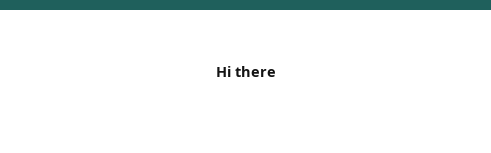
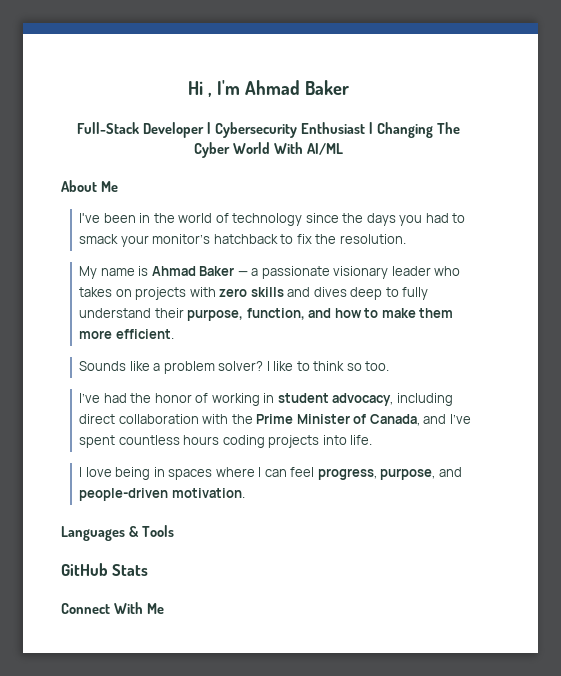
[234,66,276,77] there -> [208,80,349,97] [77,122,460,138] [194,142,343,158] [61,180,118,192] [79,213,466,226] [79,234,406,247] [79,266,461,279] [79,287,429,300] [79,308,454,321] [79,329,174,339] [79,361,390,374] [79,393,453,406] [79,414,471,426] [79,435,373,448] [79,467,462,480] [79,488,245,501] [61,525,174,541] [61,563,149,576] [61,602,164,614] , I'm Ahmad Baker // Full-Stack Developer | Cybersecurity Enthusiast | Changing The Cyber World With AI/ML // About Me // I've been in the world of technology since the days you had to smack your monitor’s hatchback to fix the resolution. // My name is Ahmad Baker — a passionate visionary leader who takes on projects with zero skills and dives deep to fully understand their purpose, function, and how to make them more efficient. // Sounds like a problem solver? I like to think so too. // I’ve had the honor of working in student advocacy, including direct collaboration with the Prime Minister of Canada, and I’ve spent countless hours coding projects into life. // I love being in spaces where I can feel progress, purpose, and people-driven motivation. // Languages & Tools // GitHub Stats // Connect With Me

